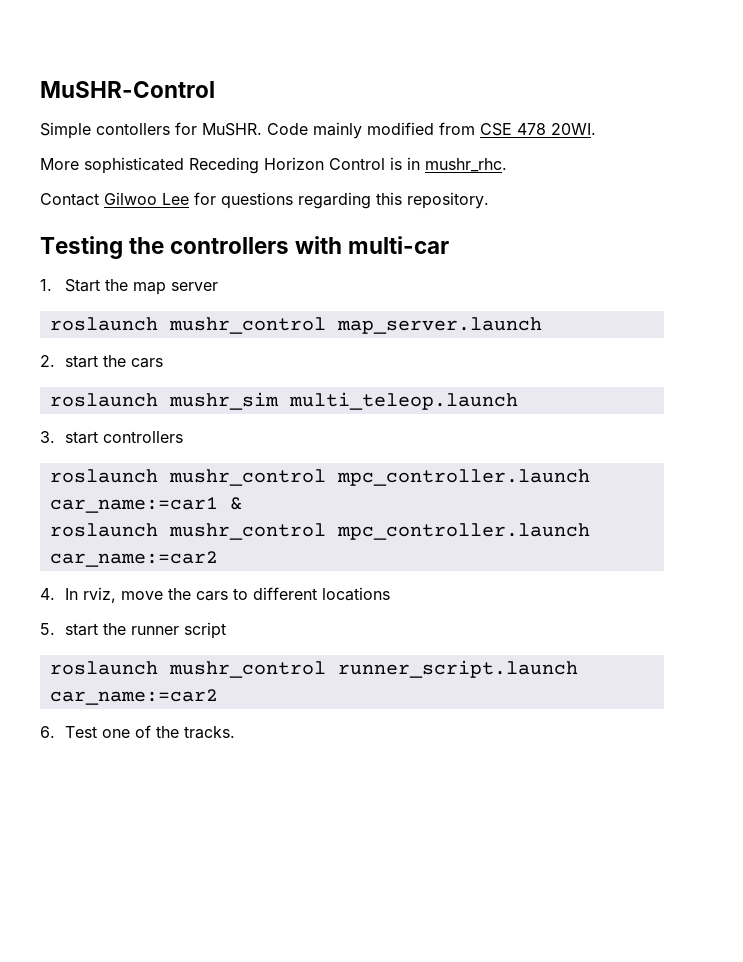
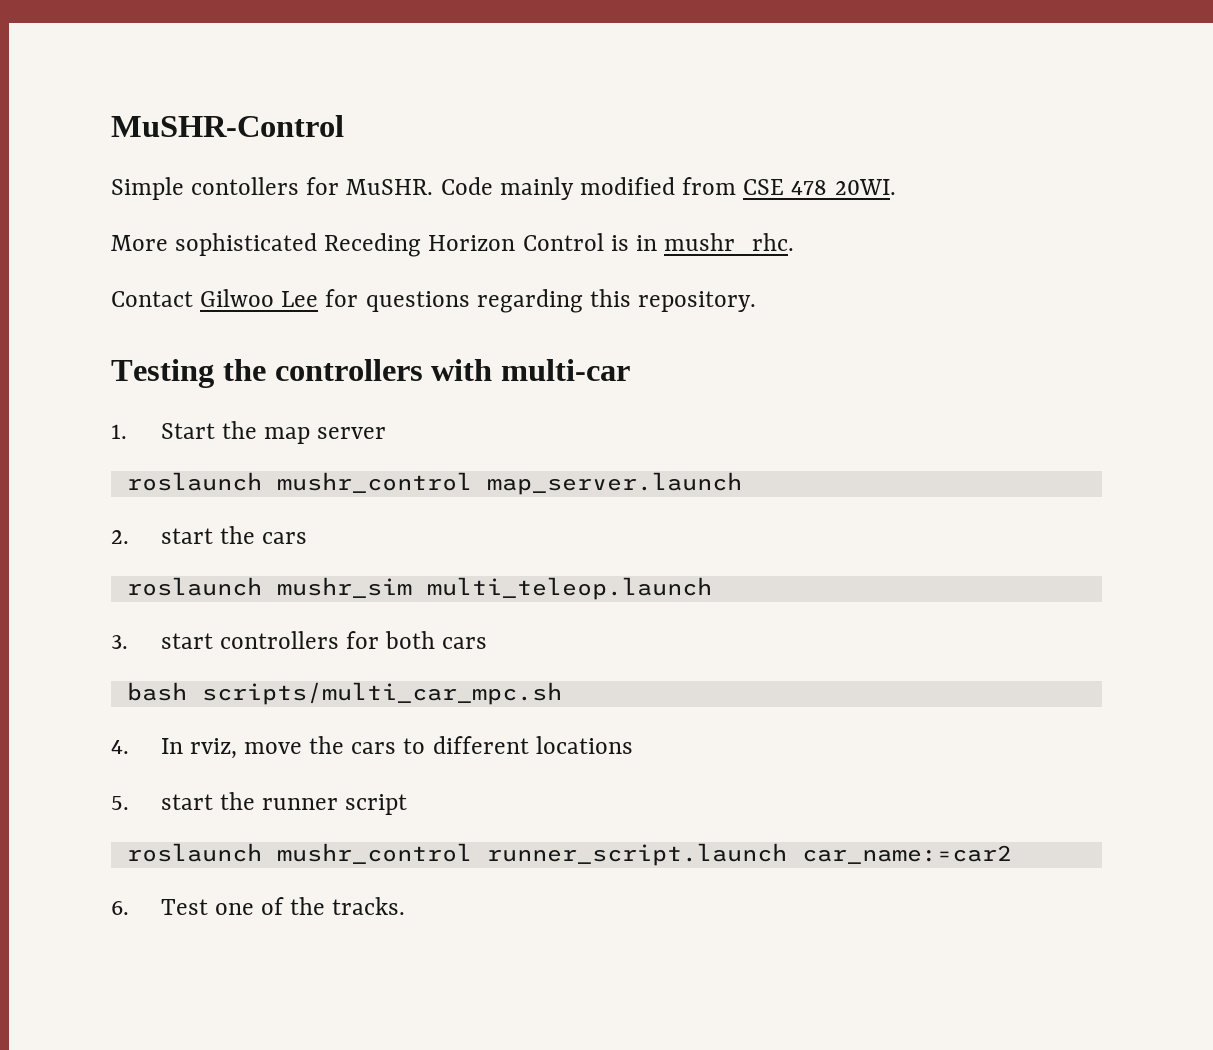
[49,469,590,486] [49,497,242,513] [49,523,590,540] [49,551,218,567] // roslaunch mushr_control mpc_controller.launch car_name:=car1 & // roslaunch mushr_control mpc_controller.launch car_name:=car2 -> [345,631,488,649] [126,682,562,705] for both cars // bash scripts/multi_car_mpc.sh

